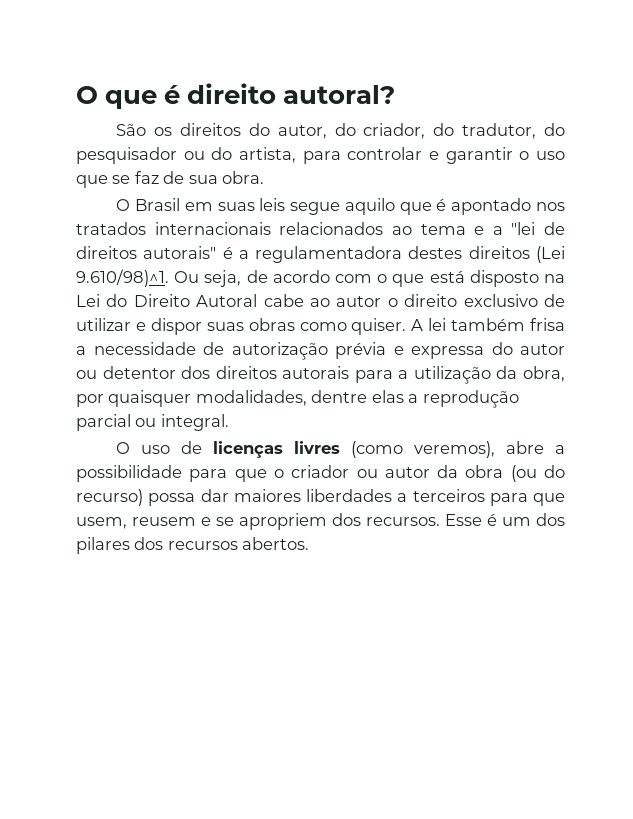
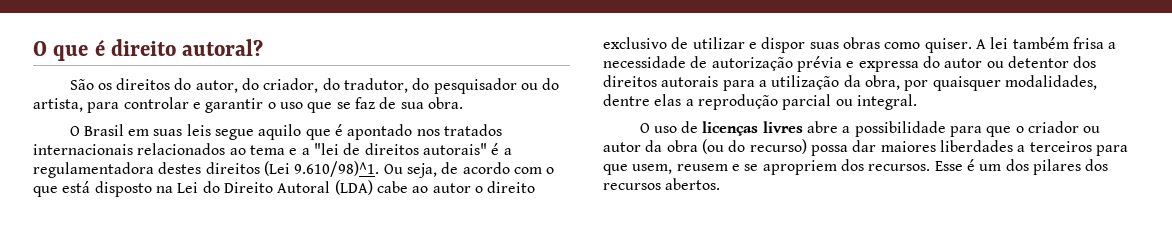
(258, 300) none -> [334,180,373,195] (LDA)
[351,441,496,458] (como veremos), -> (803, 127) none

